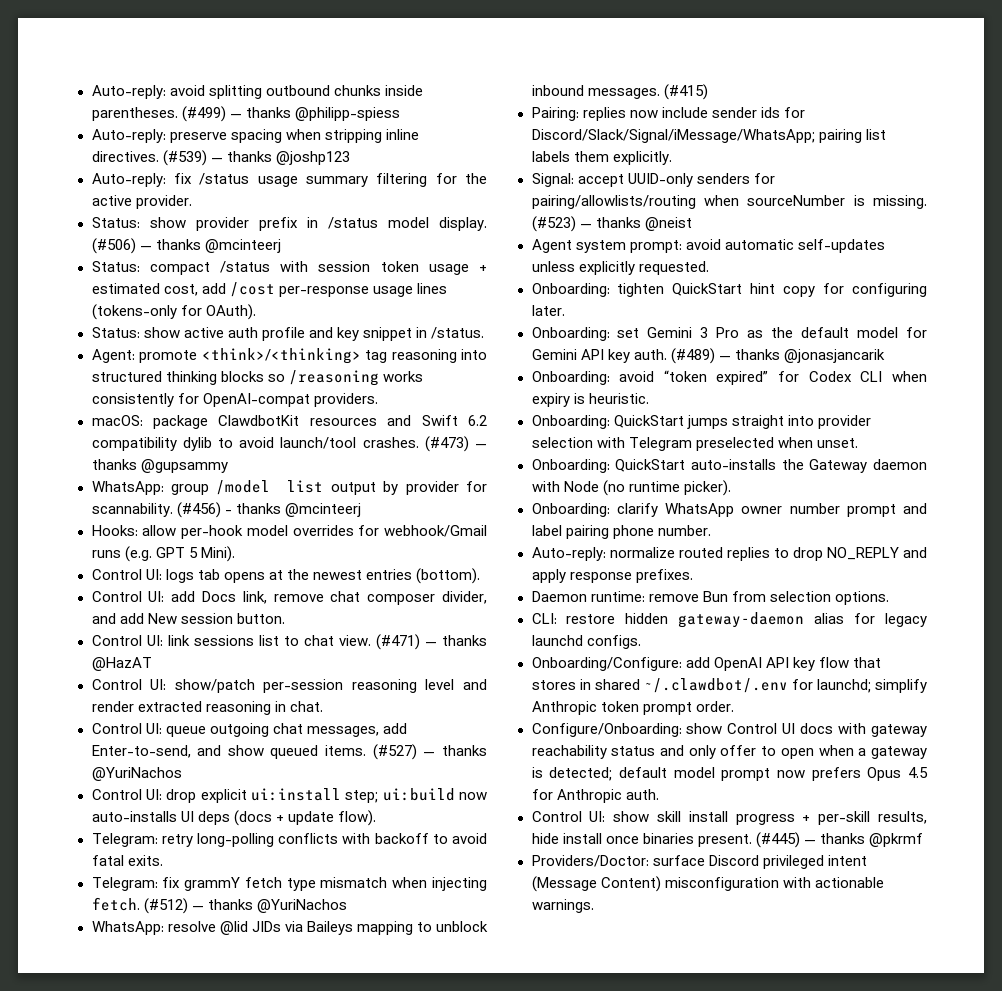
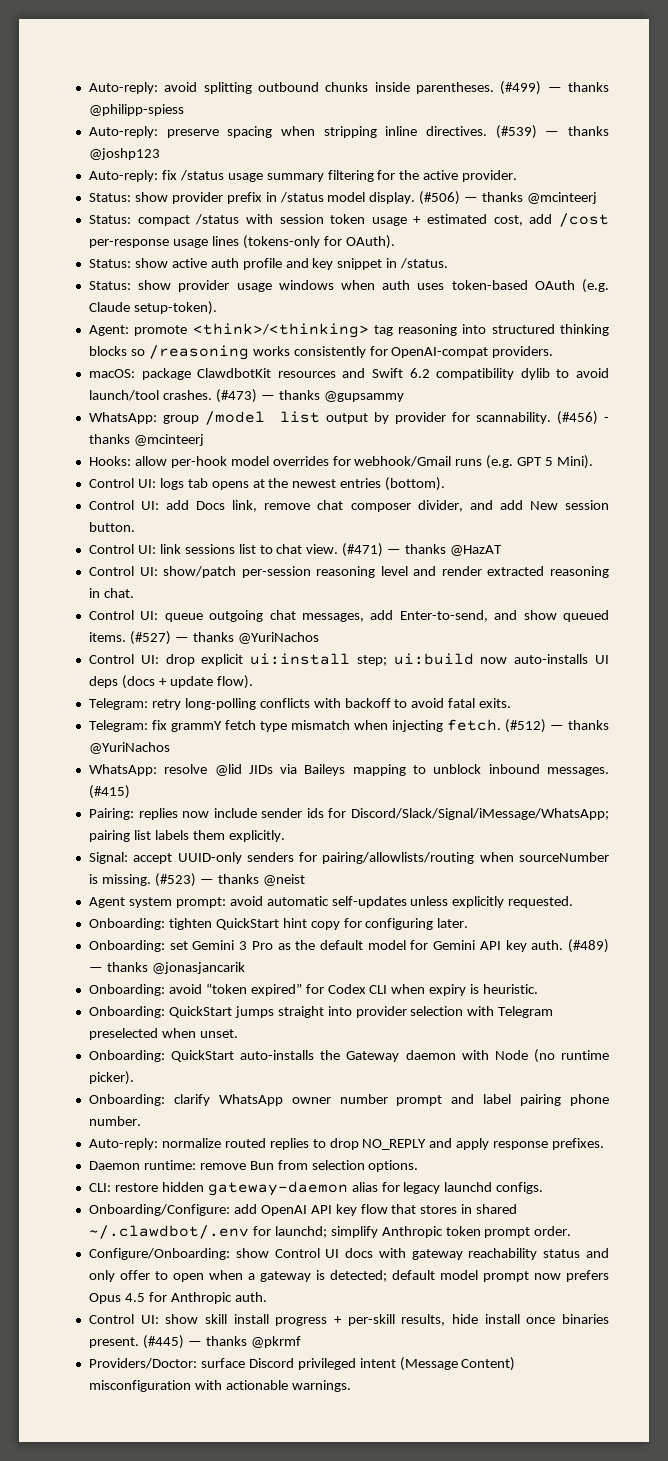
(484, 333) none -> [88,279,609,293] [88,301,217,315] // Status: show provider usage windows when auth uses token-based OAuth (e.g. Claude setup-token).

